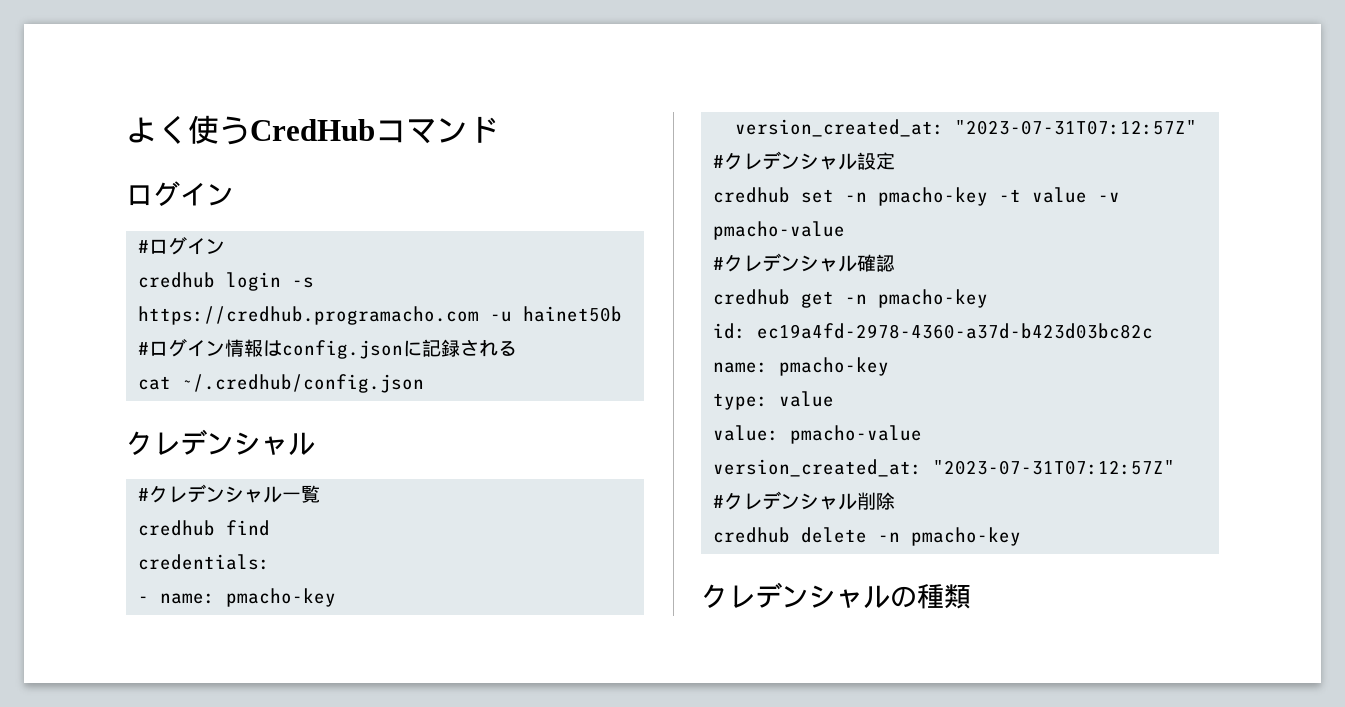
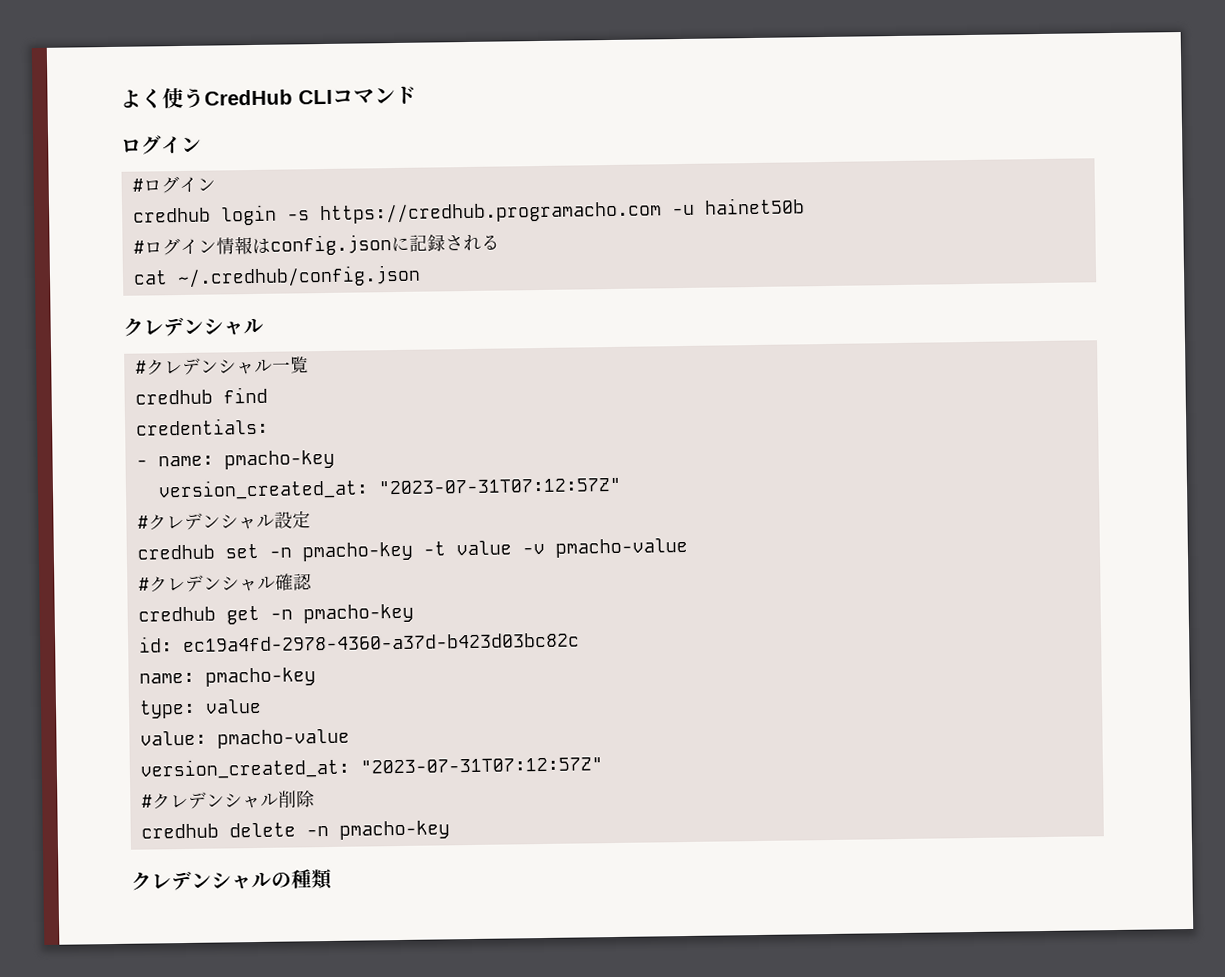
(375, 130) none -> [298,89,333,105] CLI

